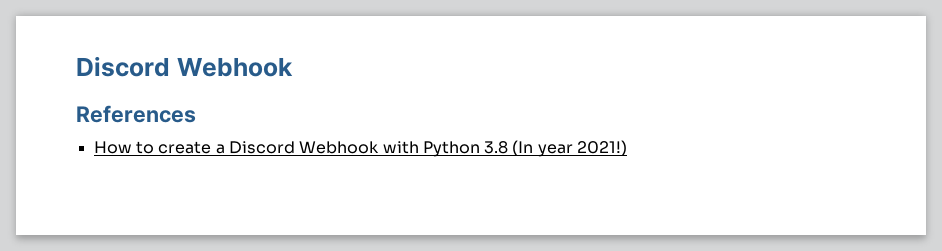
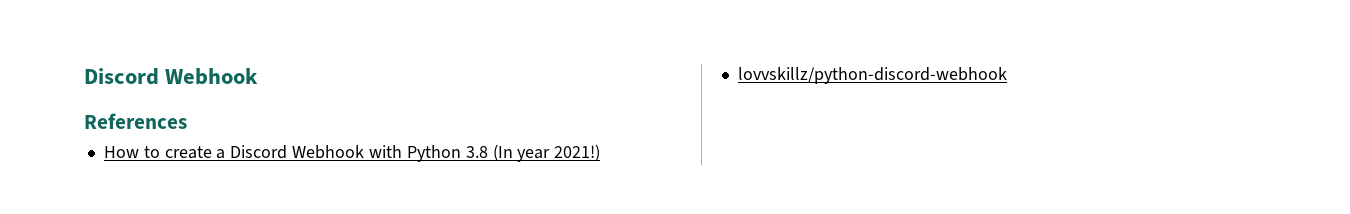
(628, 148) none -> [737,67,1007,84] // lovvskillz/python-discord-webhook

